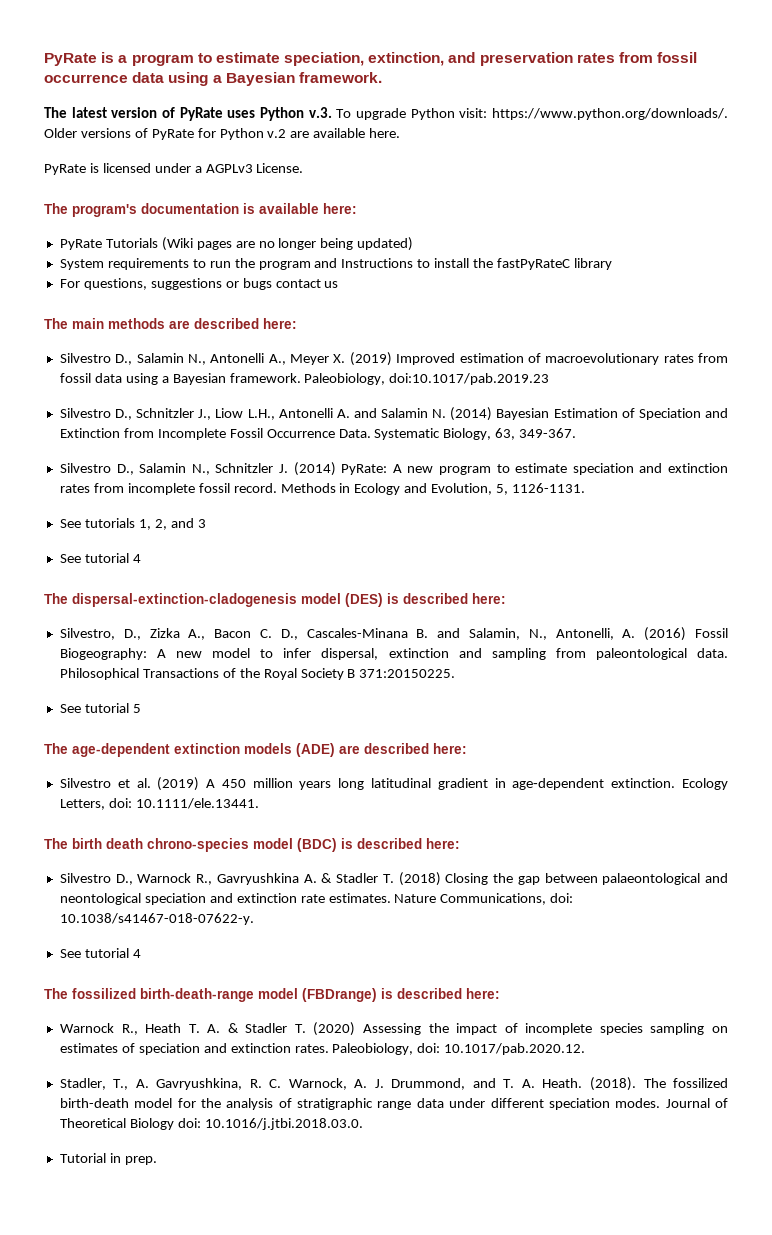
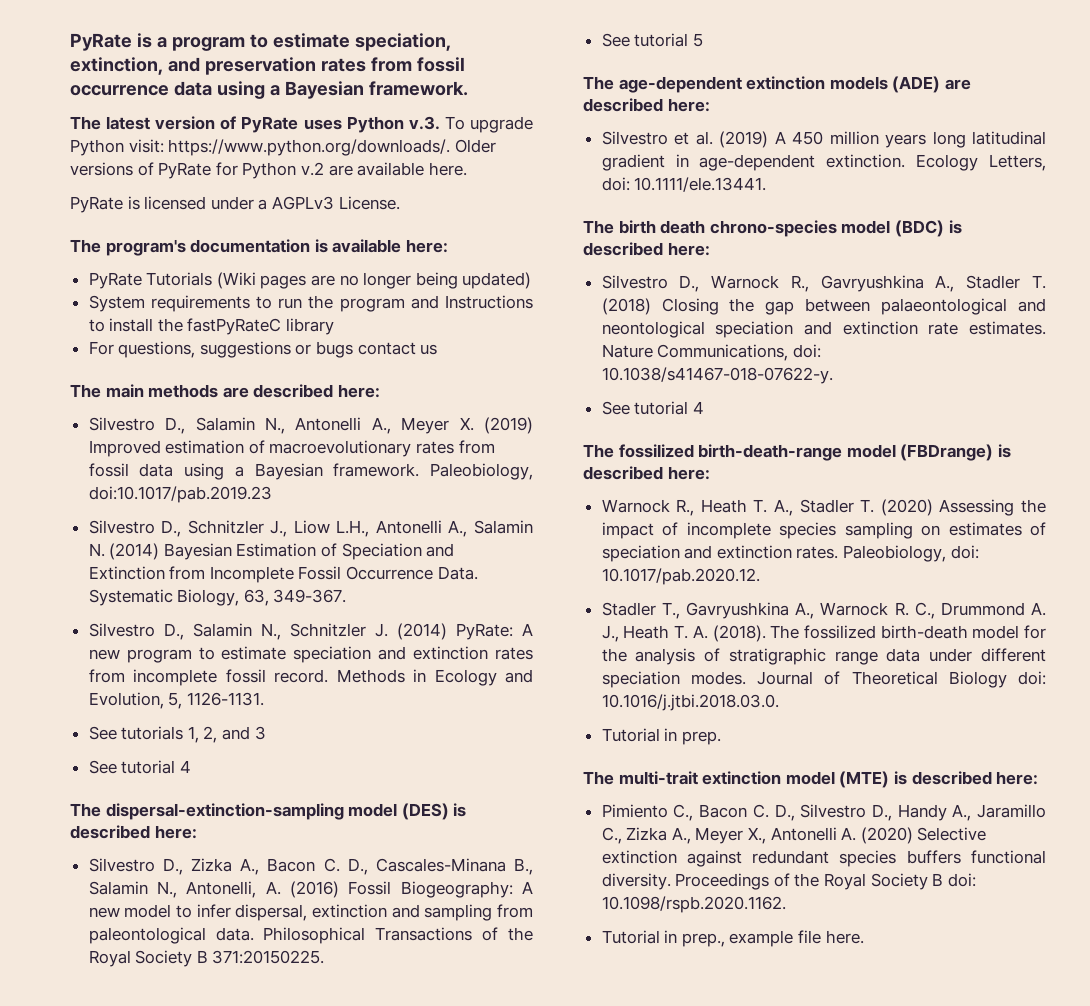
[336,408,377,418] A. and -> [448,520,468,537] A.,
[72,593,297,607] dispersal-extinction-cladogenesis -> [105,803,344,820] dispersal-extinction-sampling
[59,628,115,640] Silvestro, -> [88,858,155,872] Silvestro
[416,628,520,640] B. and Salamin, -> [514,858,533,875] [88,881,148,895] B., Salamin
[303,873,333,883] A. & -> [935,275,955,292] A.,
[207,1023,239,1033] A. & -> [774,499,794,516] A.,
[59,1078,583,1090] Stadler, T., A. Gavryushkina, R. C. Warnock, A. J. Drummond, and T. A. Heath. -> [601,602,1046,619] [601,625,708,642] Stadler T., Gavryushkina A., Warnock R. C., Drummond A. J., Heath T. A.
(157, 1160) none -> [583,771,1039,788] [601,804,1046,821] [601,827,987,844] [601,850,1046,867] [601,873,976,890] [601,896,786,913] [601,930,864,947] // The multi-trait extinction model (MTE) is described here: // Pimiento C., Bacon C. D., Silvestro D., Handy A., Jaramillo C., Zizka A., Meyer X., Antonelli A. (2020) Selective extinction against redundant species buffers functional diversity. Proceedings of the Royal Society B doi: 10.1098/rspb.2020.1162. // Tutorial in prep., example file here.

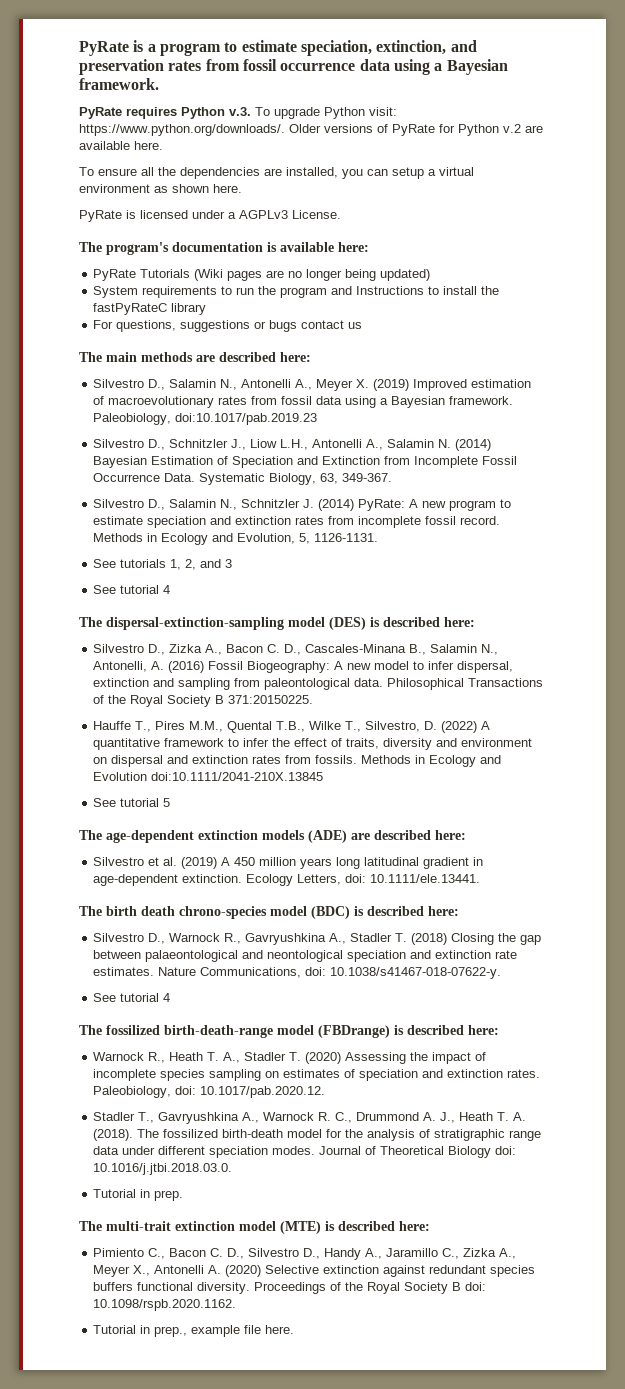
[70,116,342,133] The latest version of PyRate uses -> [79,107,177,119] PyRate requires
(467, 169) none -> [79,167,474,179] [79,184,242,193] // To ensure all the dependencies are installed, you can setup a virtual environment as shown here.
(325, 957) none -> [93,721,491,733] [93,738,533,750] [93,755,502,767] [93,772,324,781] // Hauffe T., Pires M.M., Quental T.B., Wilke T., Silvestro, D. (2022) A quantitative framework to infer the effect of traits, diversity and environment on dispersal and extinction rates from fossils. Methods in Ecology and Evolution doi:10.1111/2041-210X.13845

